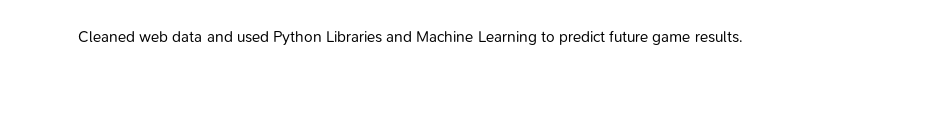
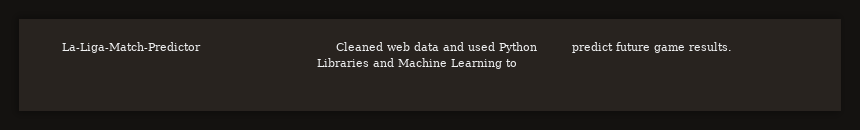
(78, 37) none -> [62,42,201,53] La-Liga-Match-Predictor //

